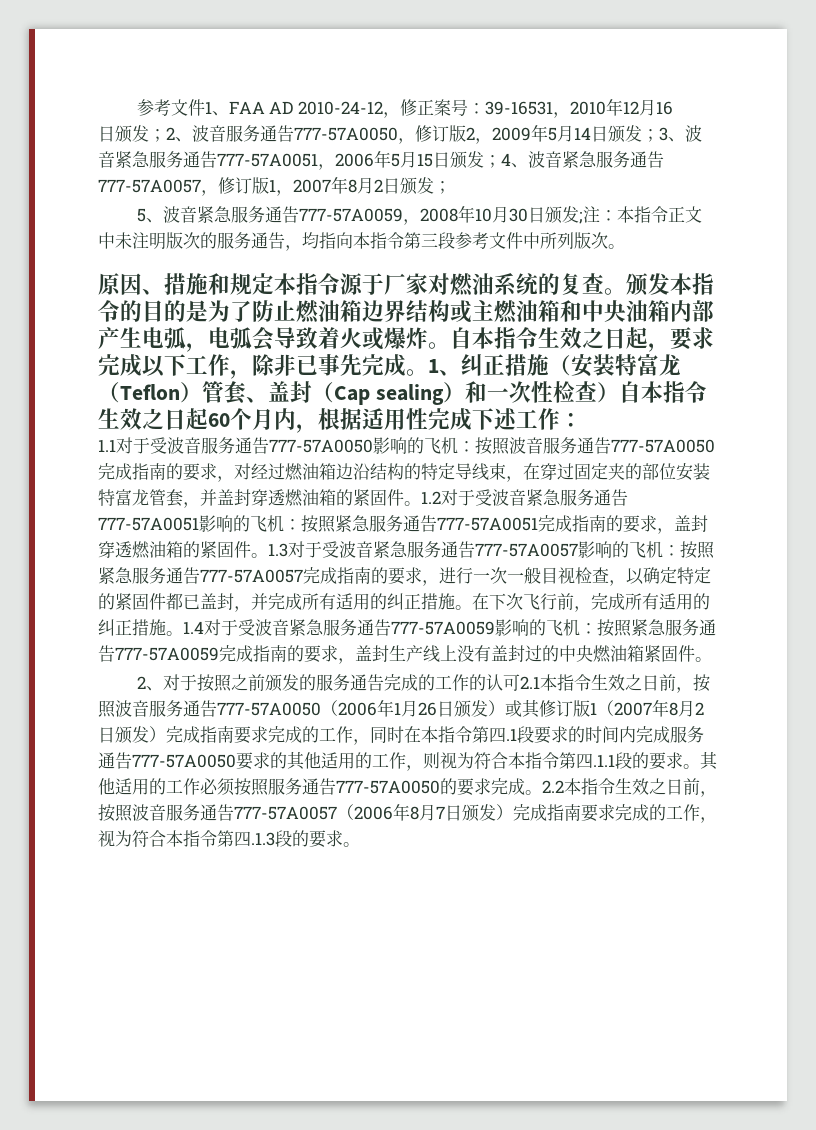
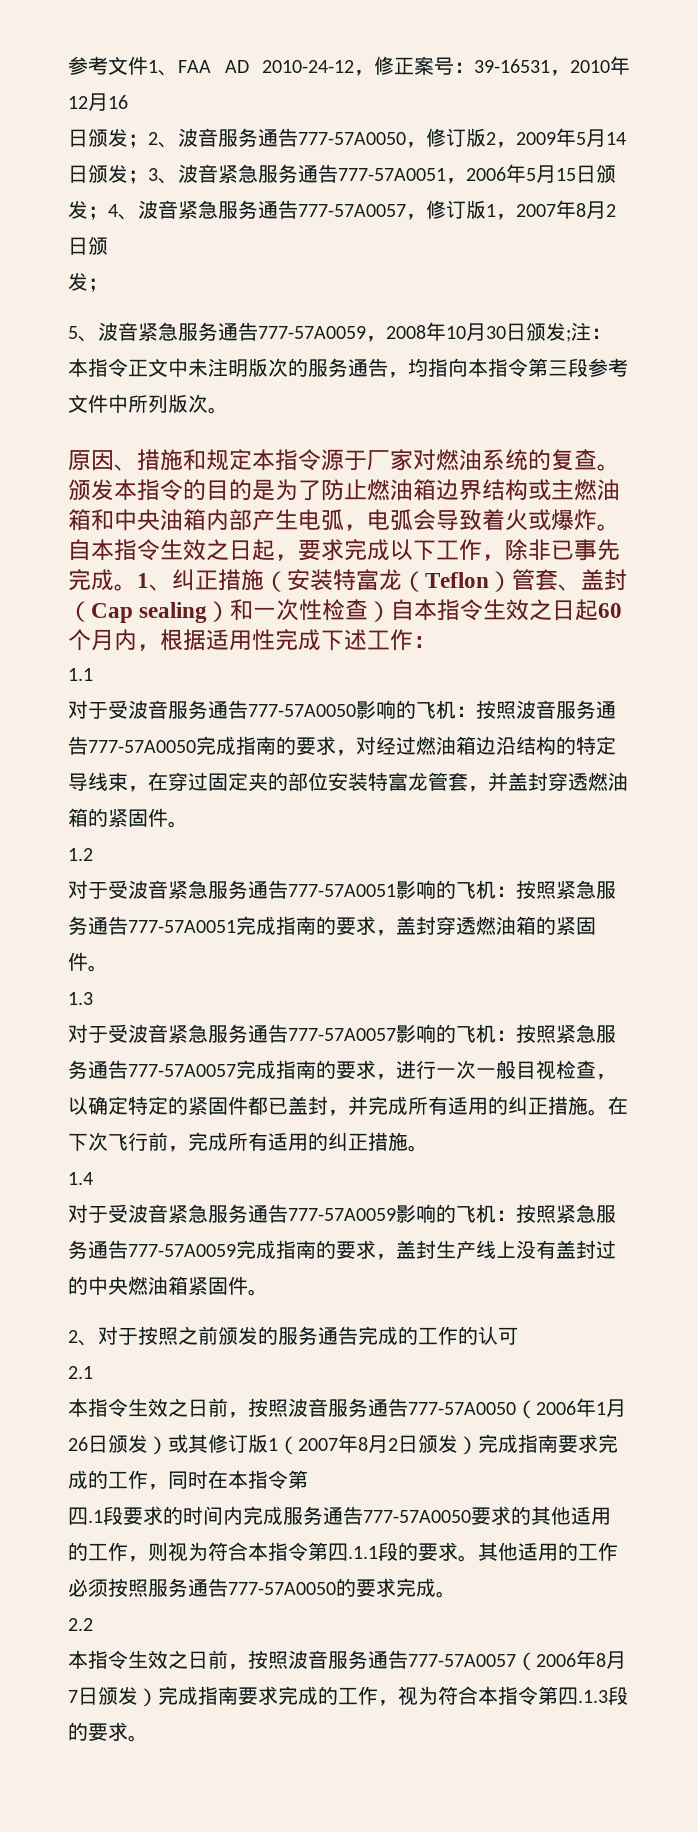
(417, 186) none -> (108, 245) //
(116, 445) none -> (93, 674) //
(421, 503) none -> (188, 824) //
(441, 497) none -> (93, 854) //
(268, 555) none -> (108, 968) //
(288, 550) none -> (93, 998) //
(183, 633) none -> (428, 1148) //
(204, 627) none -> (93, 1178) //
(520, 682) none -> (518, 1336) //
(540, 682) none -> (93, 1372) //
(489, 734) none -> (308, 1479) //
(542, 792) none -> (456, 1594) //
(564, 786) none -> (93, 1624) //

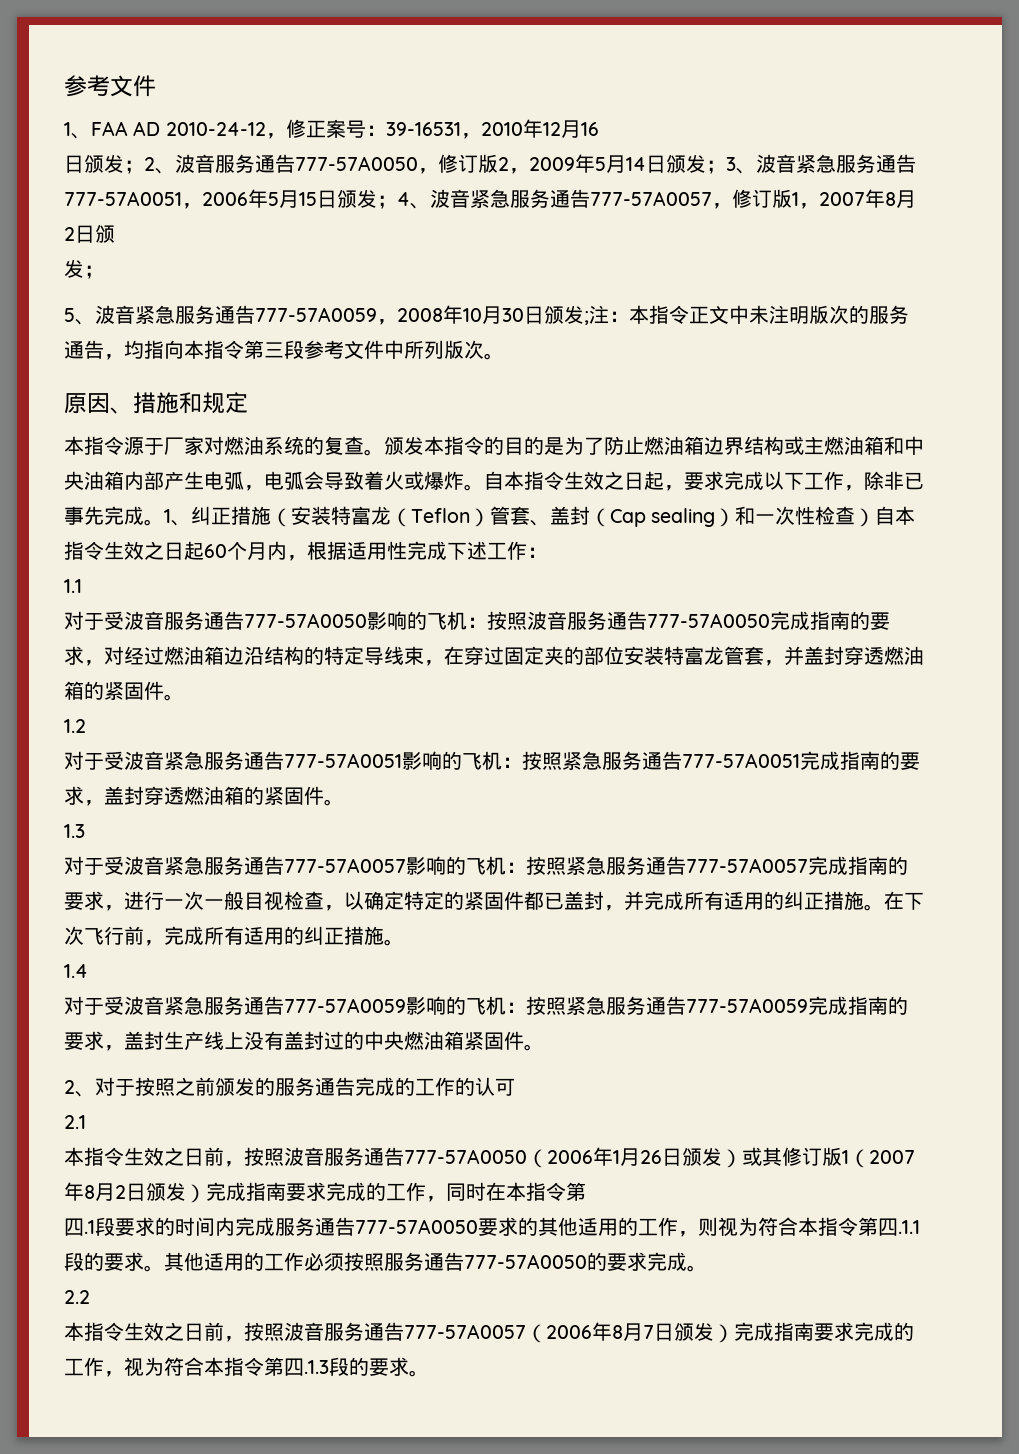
[68,56,148,75] 参考文件 -> [64,75,156,97] 参考文件 //
(252, 459) none -> (248, 402) //

